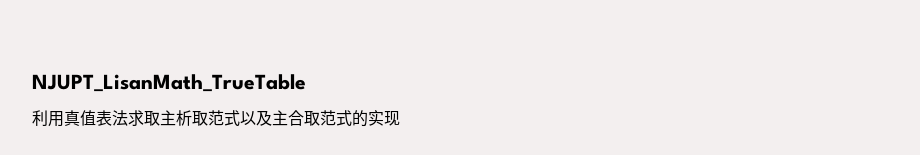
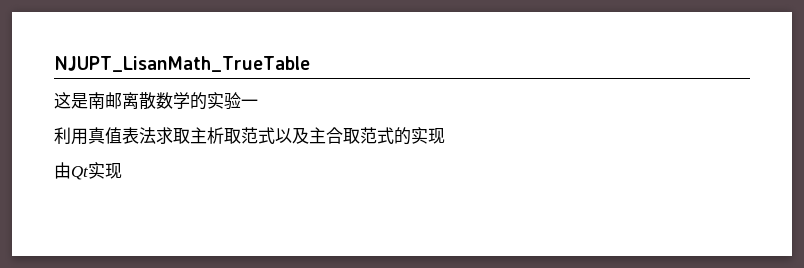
(306, 83) none -> [54,92,258,110] // 这是南邮离散数学的实验一
(400, 118) none -> [54,162,122,180] // 由Qt实现

